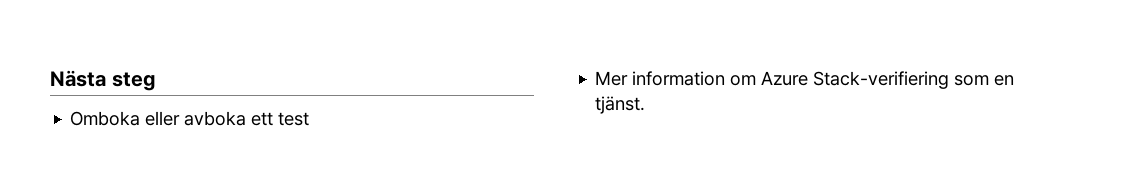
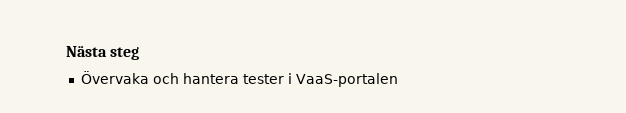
[70,111,310,126] [595,71,1015,89] [595,96,646,114] Omboka eller avboka ett test // Mer information om Azure Stack-verifiering som en tjänst. -> [80,71,398,87] Övervaka och hantera tester i VaaS-portalen

